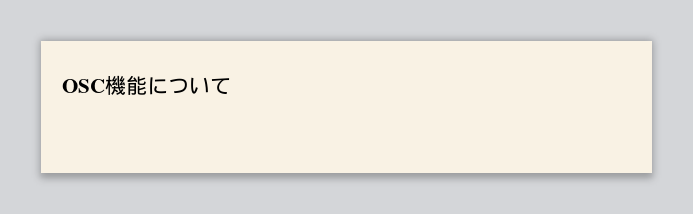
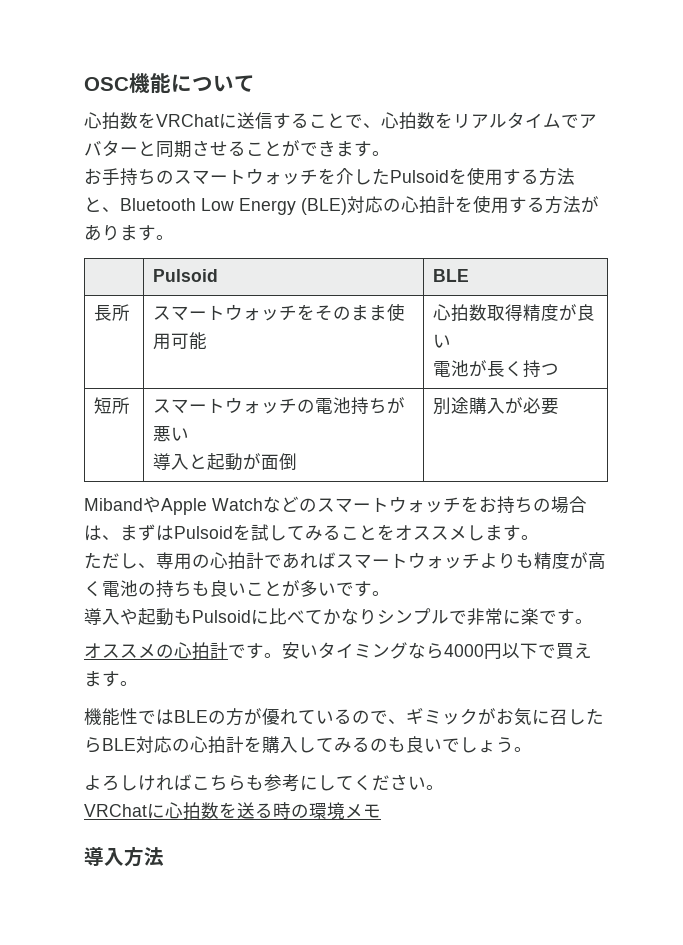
(231, 86) none -> [84,112,597,130] [84,140,390,158] [84,167,575,186] [84,195,599,215] [84,224,174,241] [153,269,219,282] [433,269,470,282] [94,304,131,321] [153,303,406,321] [153,332,208,350] [433,304,596,322] [433,334,452,348] [433,360,560,378] [94,397,131,414] [153,397,406,415] [153,426,190,442] [153,453,298,471] [433,397,560,415] [84,496,587,515] [84,524,539,541] [84,552,606,570] [84,580,390,598] [84,608,593,626] [84,642,592,660] [84,671,138,687] [84,708,604,726] [84,736,532,754] [84,774,444,792] [84,802,381,820] [84,846,164,867] // 心拍数をVRChatに送信することで、心拍数をリアルタイムでアバターと同期させることができます。 // お手持ちのスマートウォッチを介したPulsoidを使用する方法と、Bluetooth Low Energy (BLE)対応の心拍計を使用する方法があります。 // | Pulsoid | BLE // 長所 | スマートウォッチをそのまま使用可能 | 心拍数取得精度が良い // 電池が長く持つ // 短所 | スマートウォッチの電池持ちが悪い // 導入と起動が面倒 | 別途購入が必要 // MibandやApple Watchなどのスマートウォッチをお持ちの場合は、まずはPulsoidを試してみることをオススメします。 // ただし、専用の心拍計であればスマートウォッチよりも精度が高く電池の持ちも良いことが多いです。 // 導入や起動もPulsoidに比べてかなりシンプルで非常に楽です。 // オススメの心拍計です。安いタイミングなら4000円以下で買えます。 // 機能性ではBLEの方が優れているので、ギミックがお気に召したらBLE対応の心拍計を購入してみるのも良いでしょう。 // よろしければこちらも参考にしてください。 // VRChatに心拍数を送る時の環境メモ // 導入方法

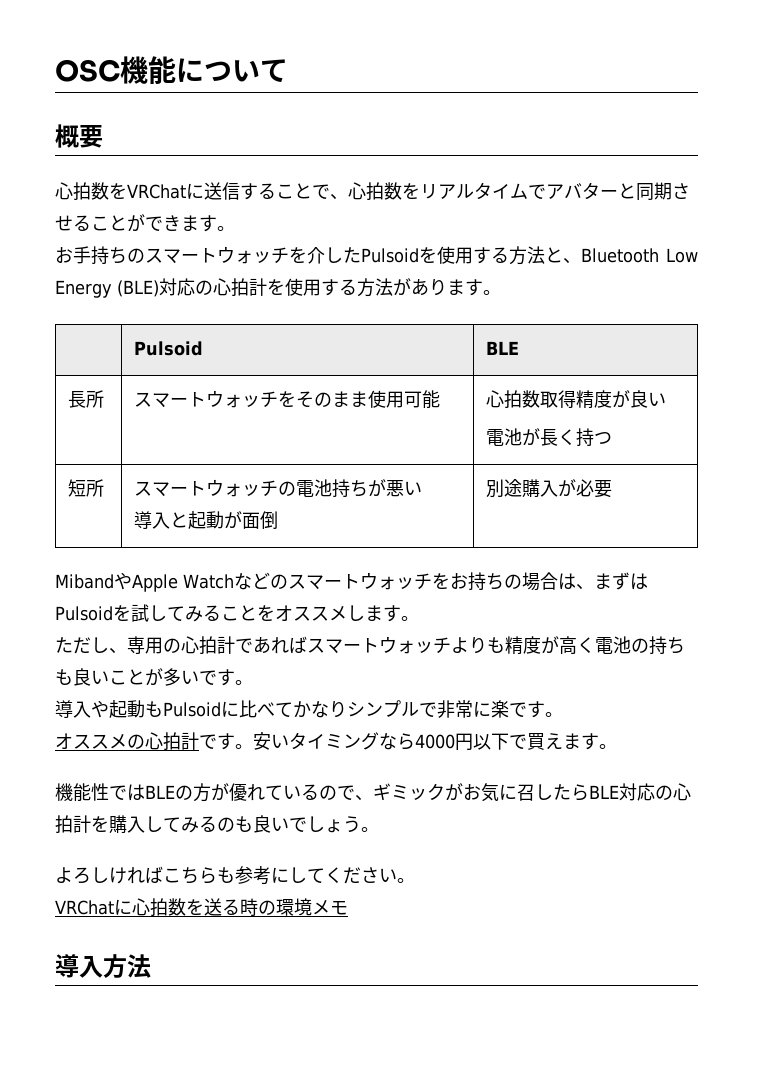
(255, 83) none -> [55,124,103,148] // 概要

